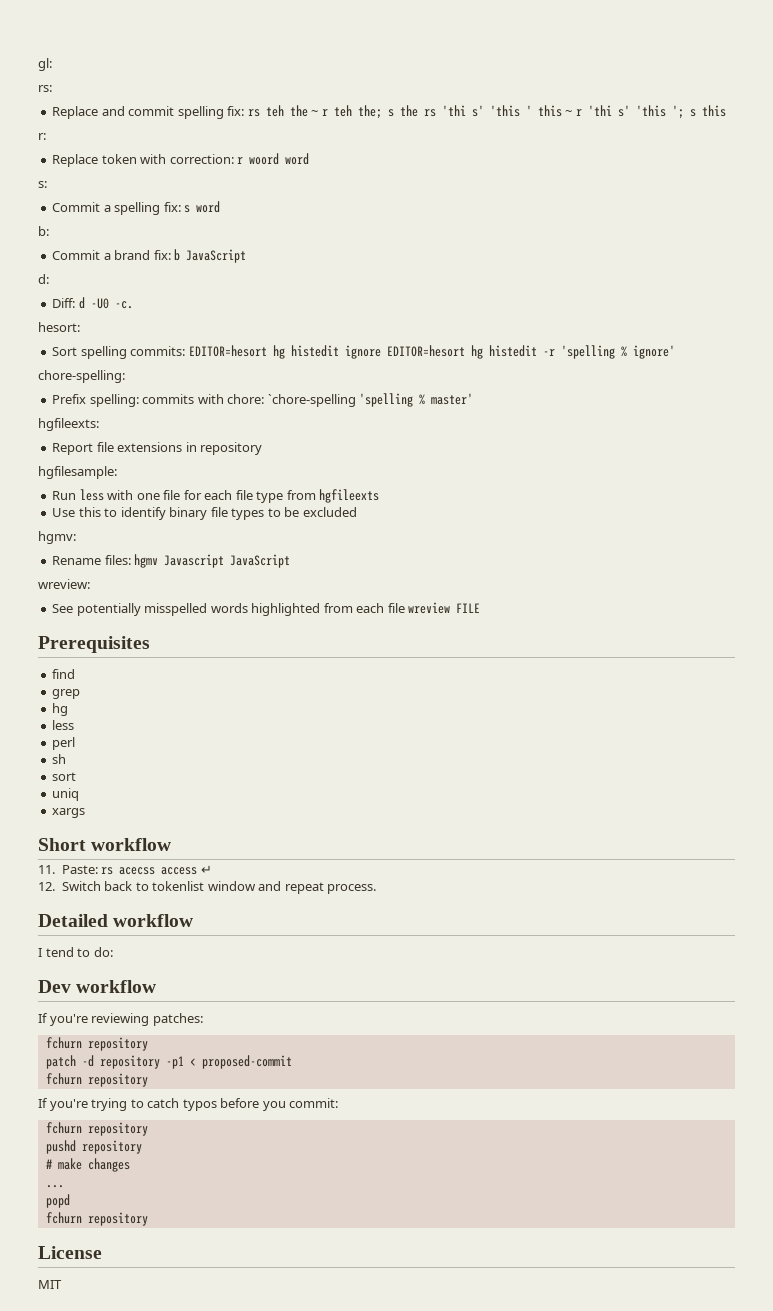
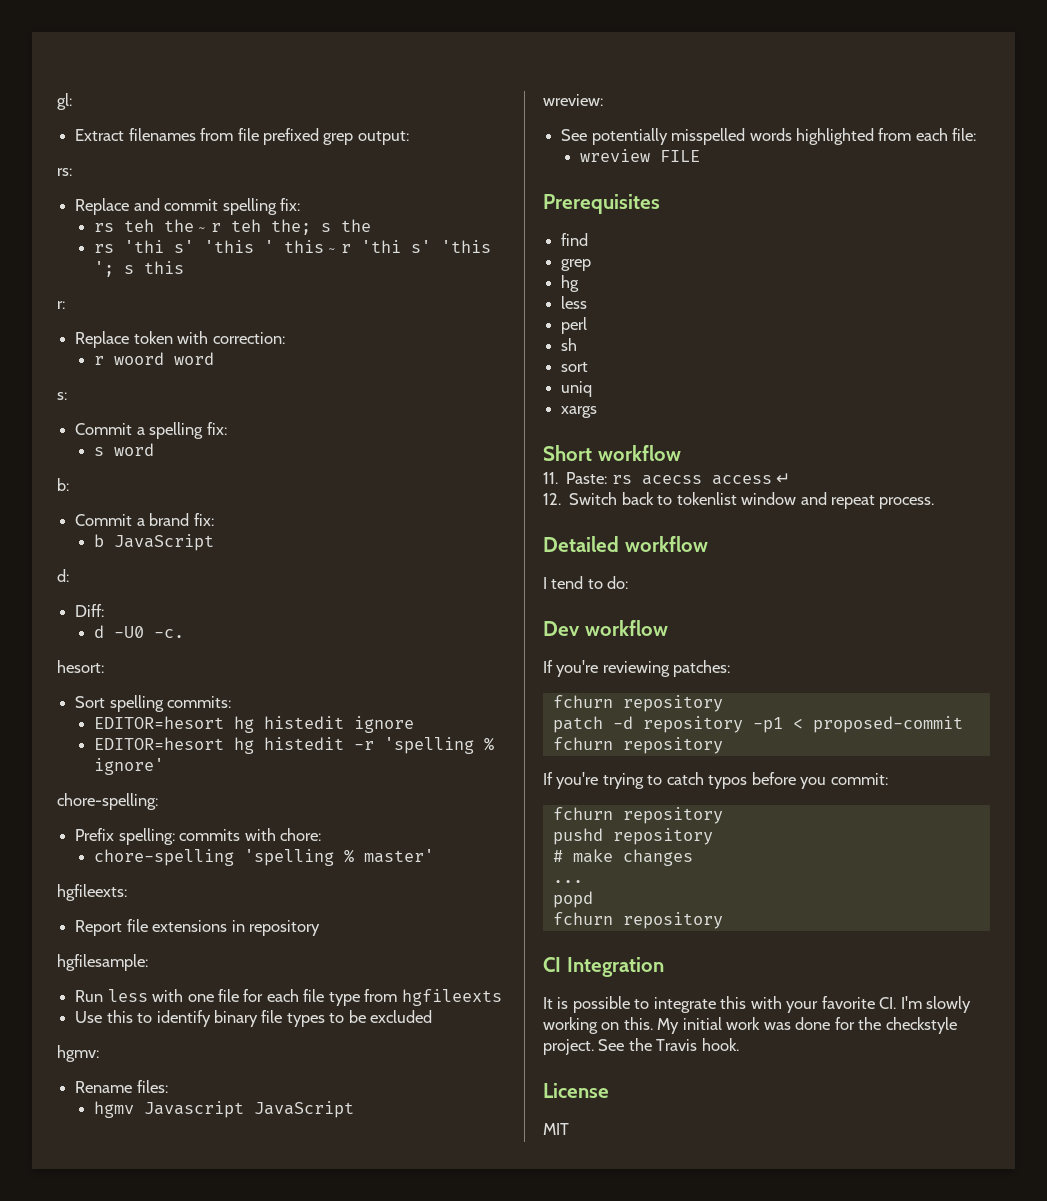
(52, 64) none -> [75,128,409,145] // Extract filenames from file prefixed grep output:
(245, 111) none -> (300, 204) //
(418, 111) none -> (371, 225) //
(234, 159) none -> (285, 338) //
(181, 207) none -> (227, 428) //
(171, 255) none -> (214, 519) //
(76, 303) none -> (105, 610) //
(186, 351) none -> (232, 702) //
(381, 352) none -> (415, 724) //
[267,394,356,407] `chore-spelling -> [94,849,235,866] // chore-spelling
(131, 560) none -> (168, 1086) //
[387,603,405,613] file -> [952,128,977,141] file: //
(148, 1219) none -> [543,957,664,977] [543,996,972,1013] [543,1017,957,1034] [543,1038,739,1055] // CI Integration // It is possible to integrate this with your favorite CI. I'm slowly working on this. My initial work was done for the checkstyle project. See the Travis hook.

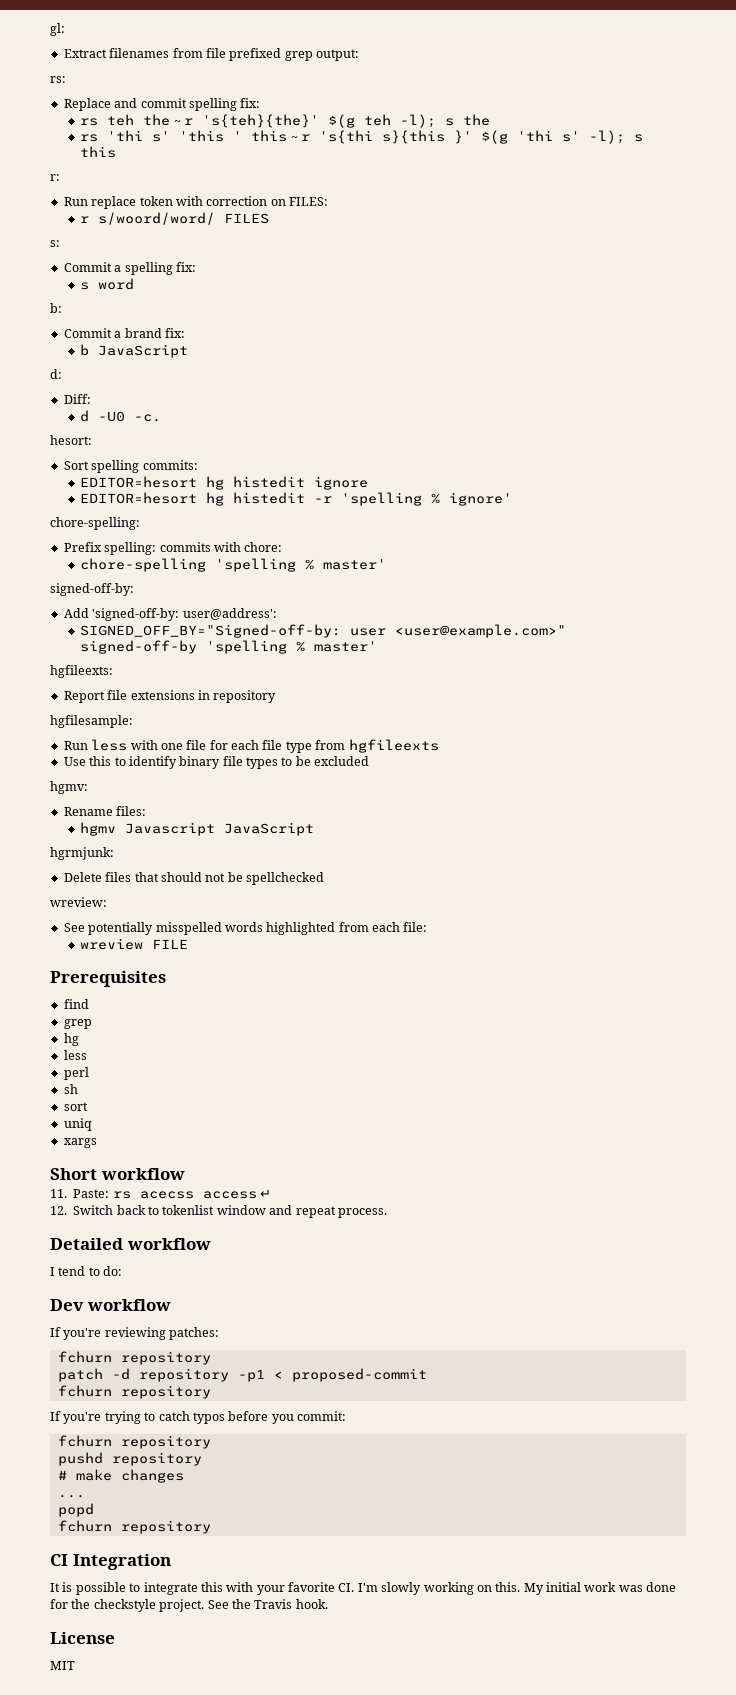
[230,219,311,235] teh the; -> [202,114,437,128] 's{teh}{the}' $(g teh -l);
[360,240,491,253] [94,261,185,277] [57,301,65,309] [75,331,285,348] [94,352,215,365] 'thi s' 'this '; s this // r: // Replace token with correction: // r woord word -> [319,130,644,144] [80,146,117,158] [50,174,60,181] [63,196,328,209] [80,212,270,225] 's{thi s}{this }' $(g 'thi s' -l); s this // r: // Run replace token with correction on FILES: // r s/woord/word/ FILES
(435, 856) none -> [50,583,134,596] [63,608,277,621] [80,624,567,638] [80,640,378,654] // signed-off-by: // Add 'signed-off-by: user@address': // SIGNED_OFF_BY="Signed-off-by: user <user@example.com>" signed-off-by 'spelling % master'
(355, 1109) none -> [50,847,114,860] [63,872,324,885] // hgrmjunk: // Delete files that should not be spellchecked

